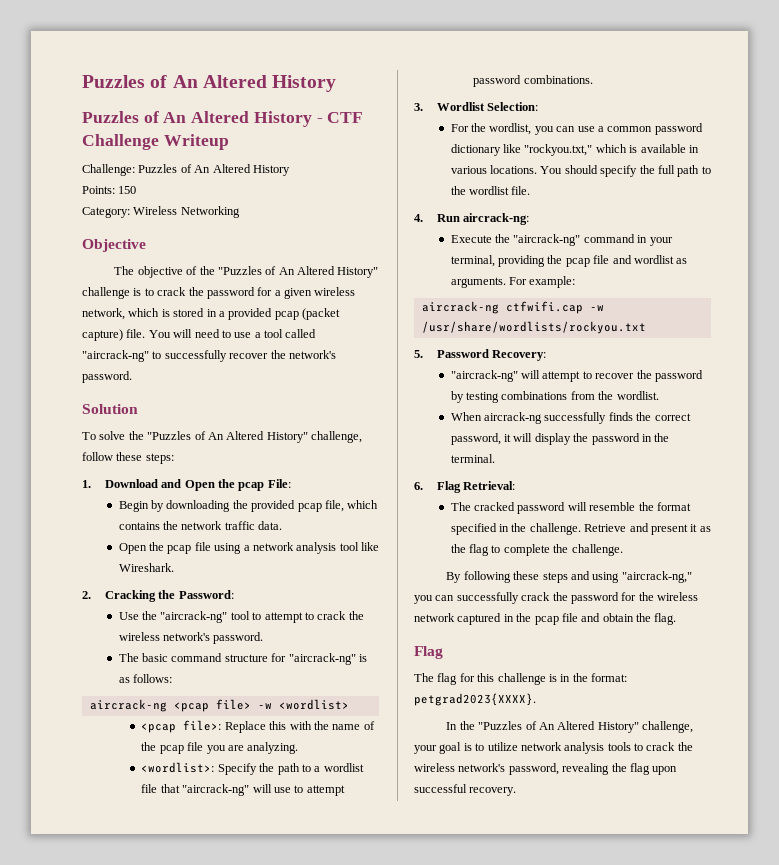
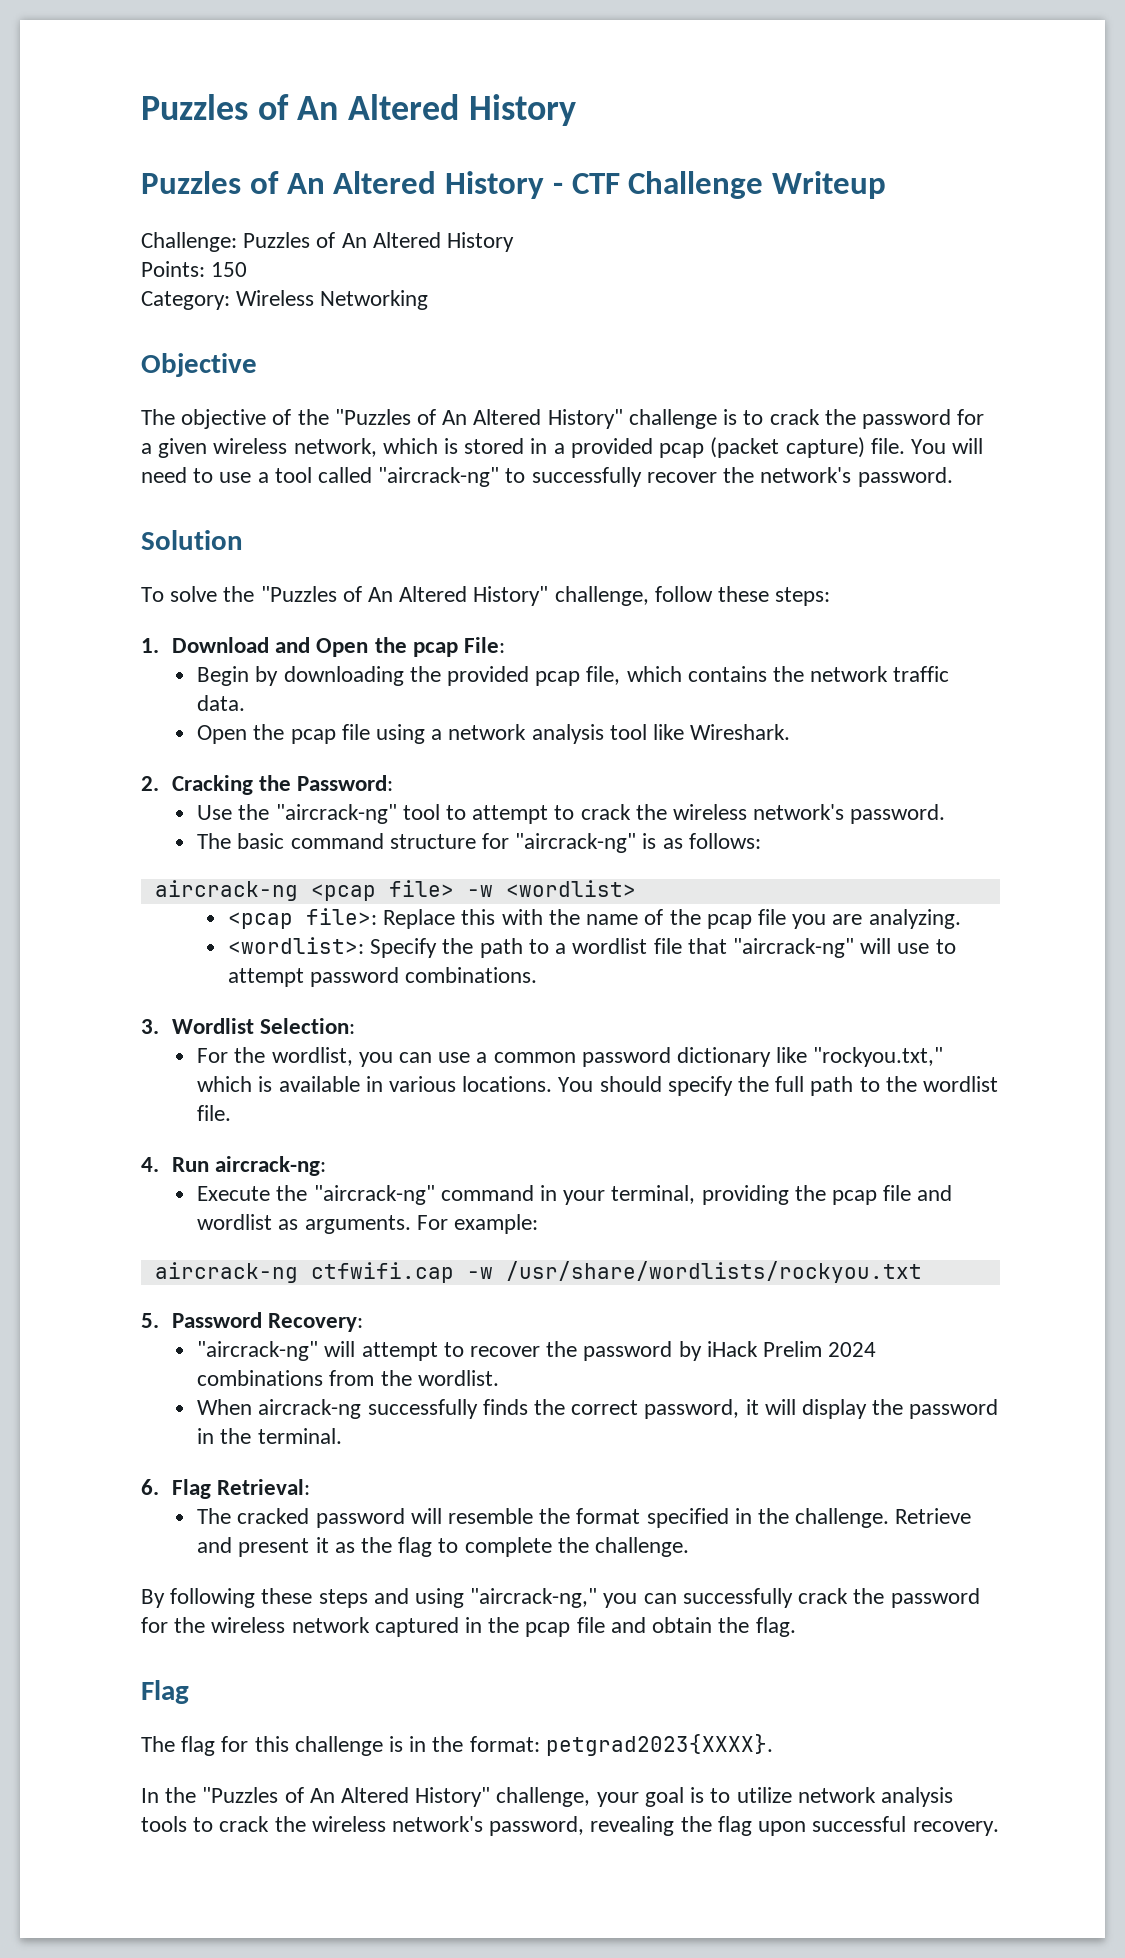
[465,392,499,403] testing -> [706,1341,877,1357] iHack Prelim 2024

